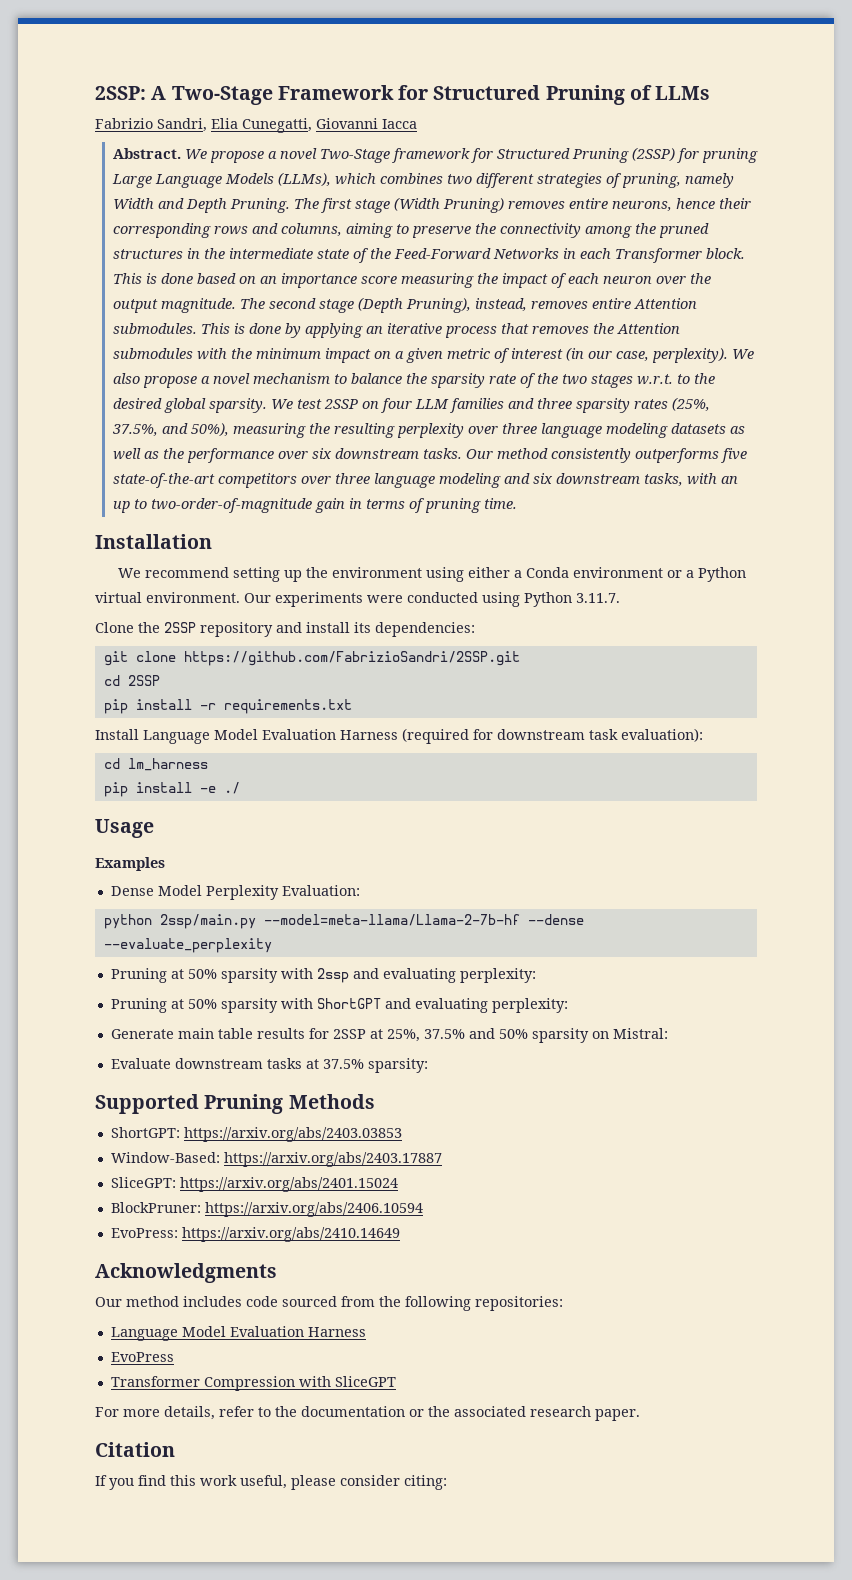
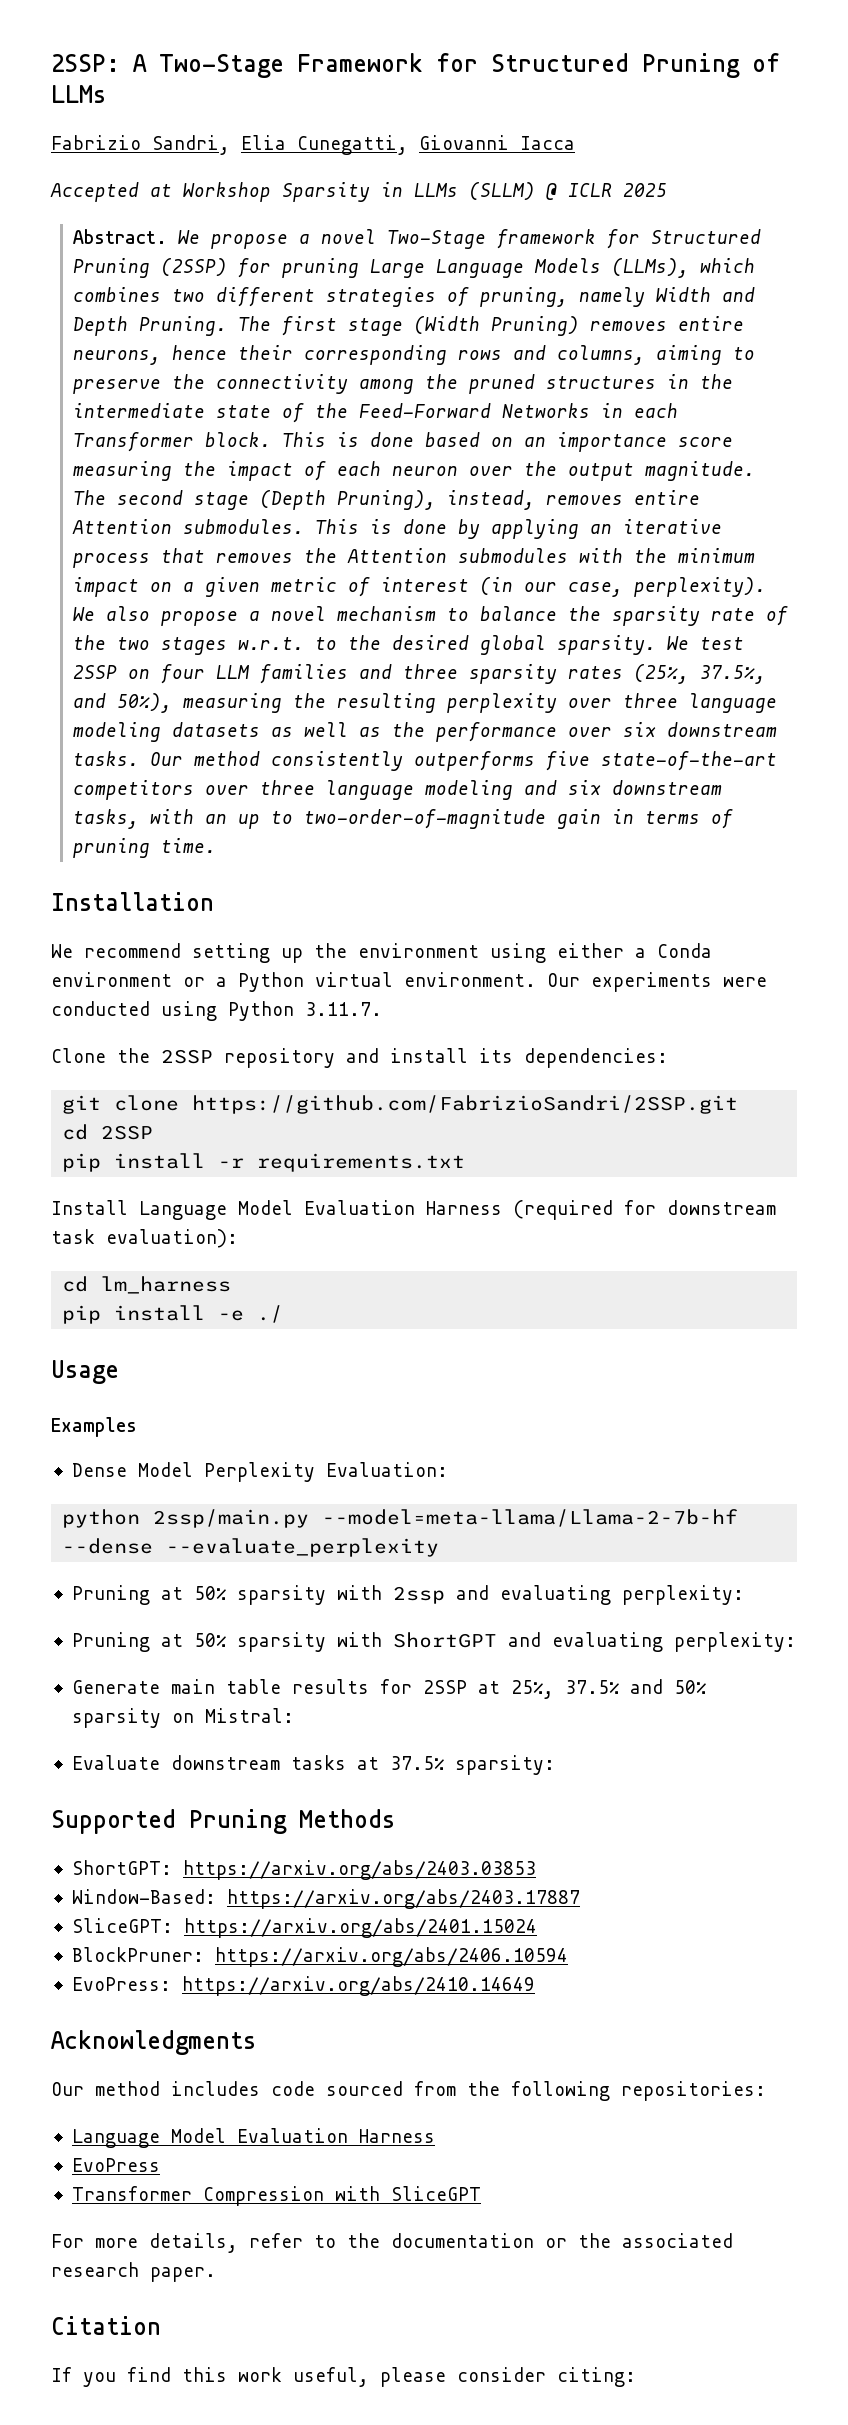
(417, 124) none -> [50,182,667,202] // Accepted at Workshop Sparsity in LLMs (SLLM) @ ICLR 2025

